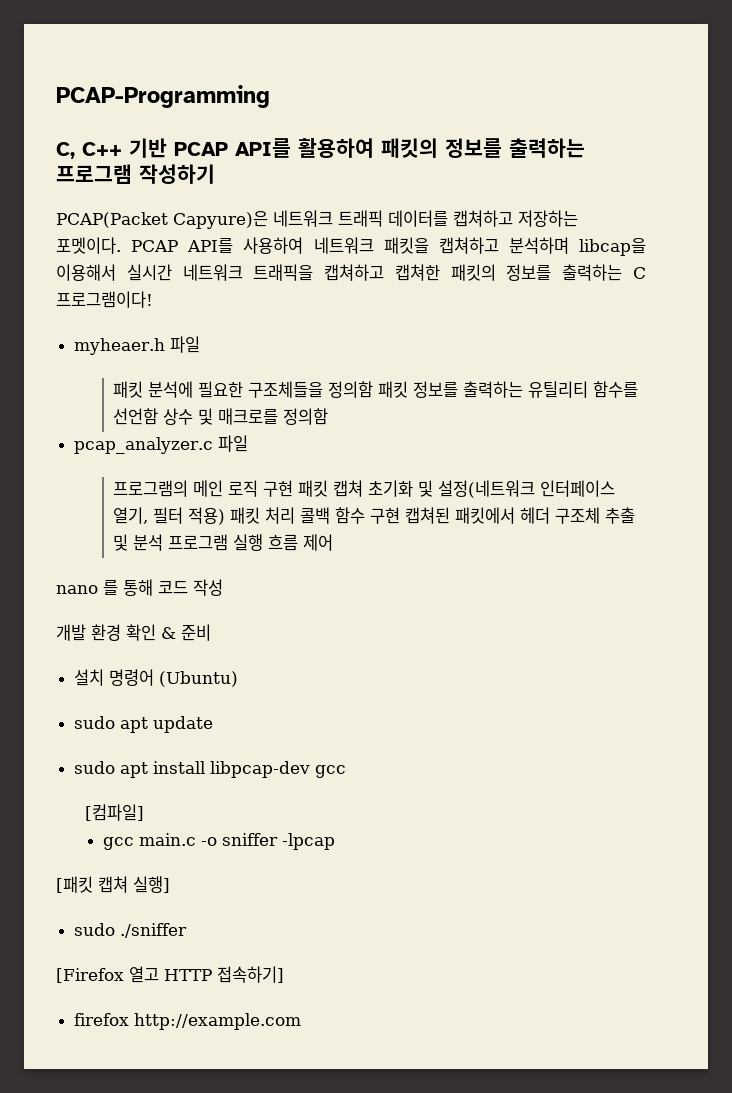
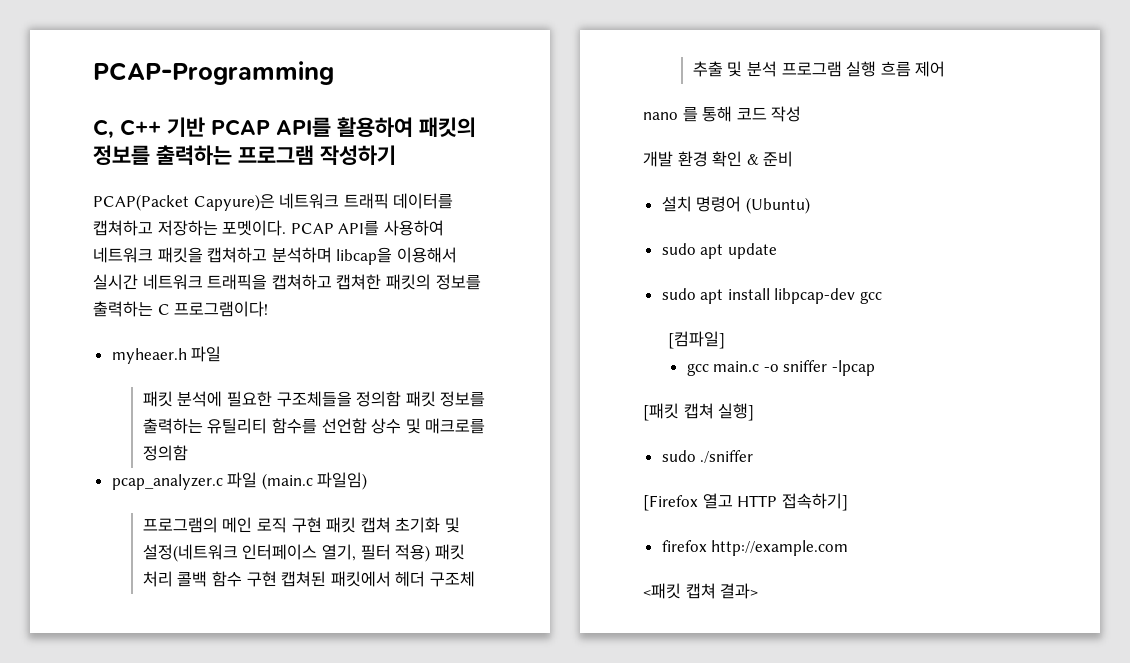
(249, 443) none -> [261,472,368,490] (main.c 파일임)
(302, 1021) none -> [643,583,759,599] // <패킷 캡쳐 결과>

